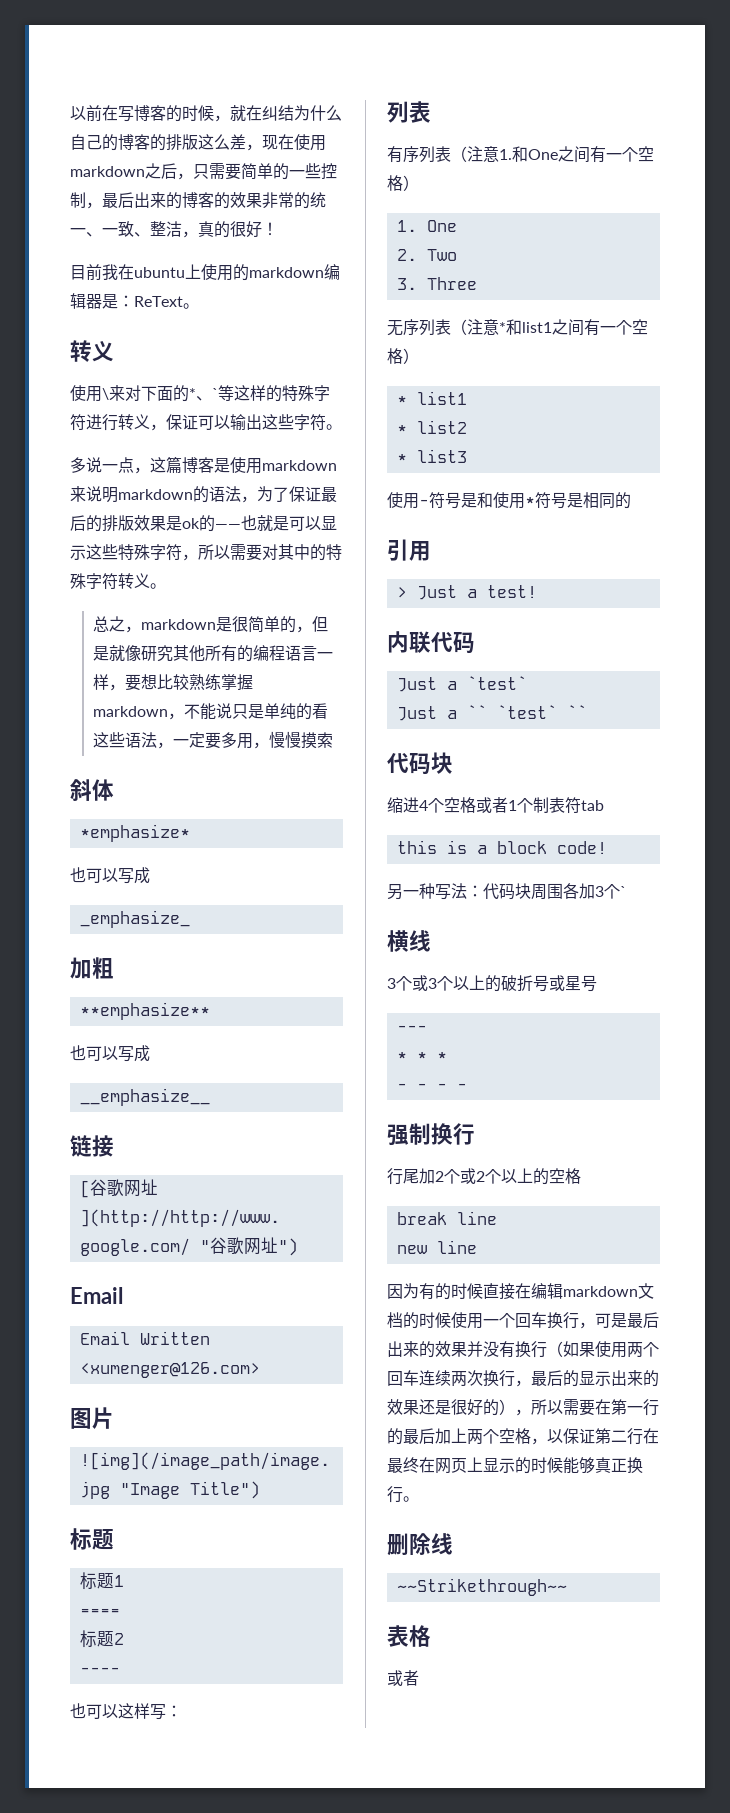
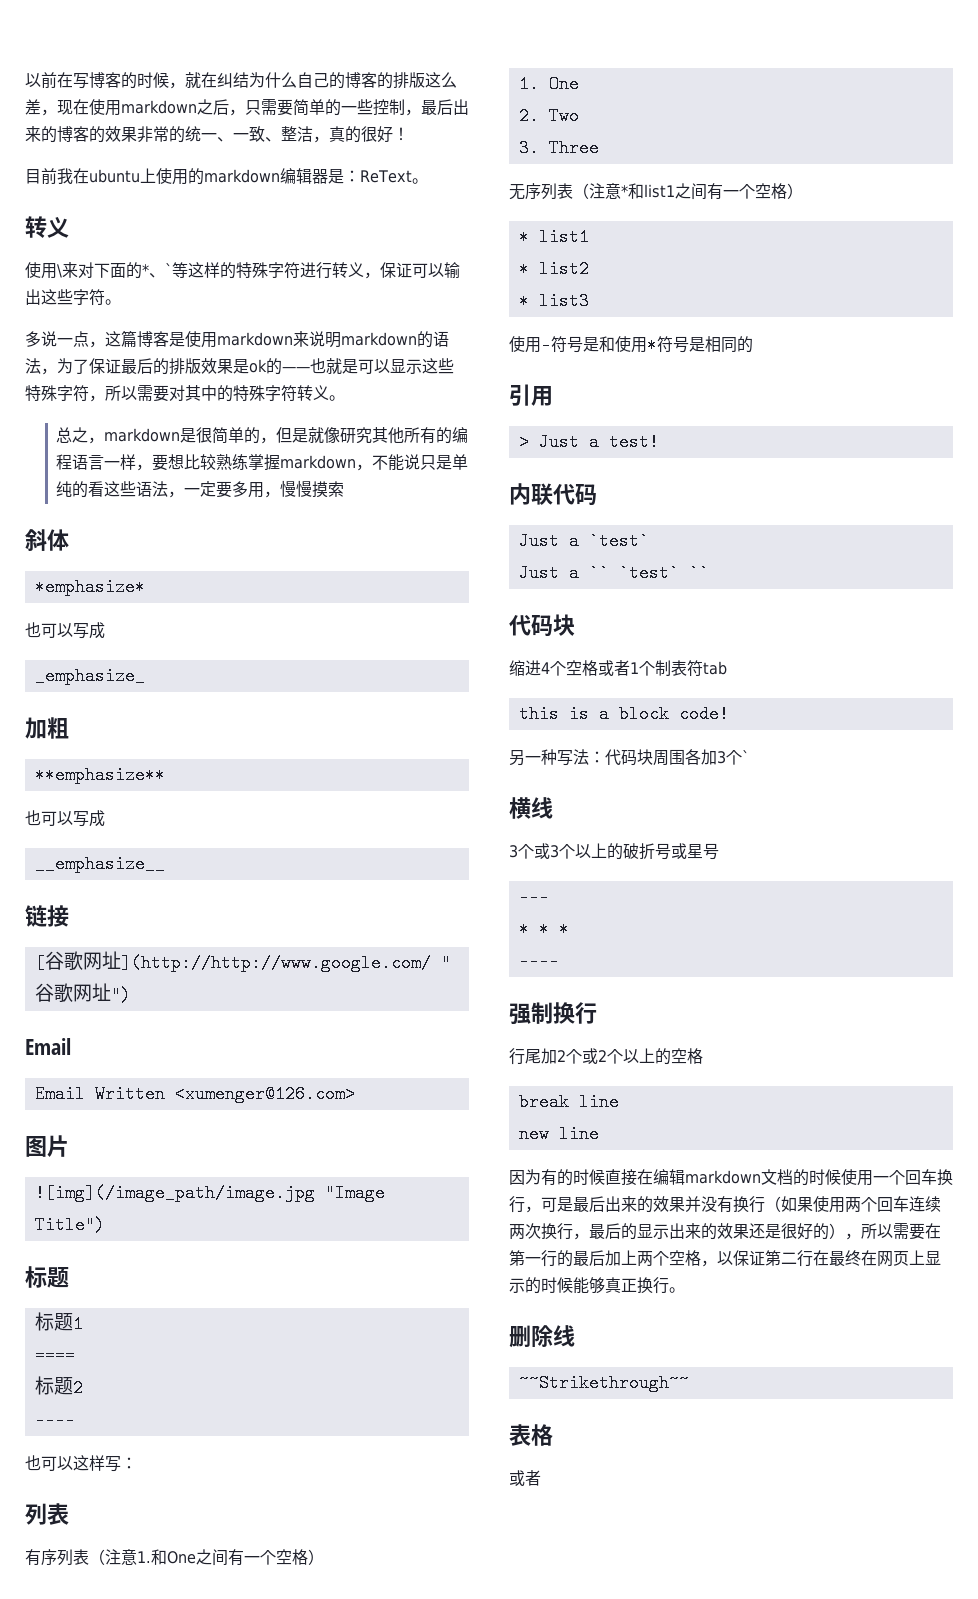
[396,1083,467,1090] - - - - -> [518,952,559,970] ----

